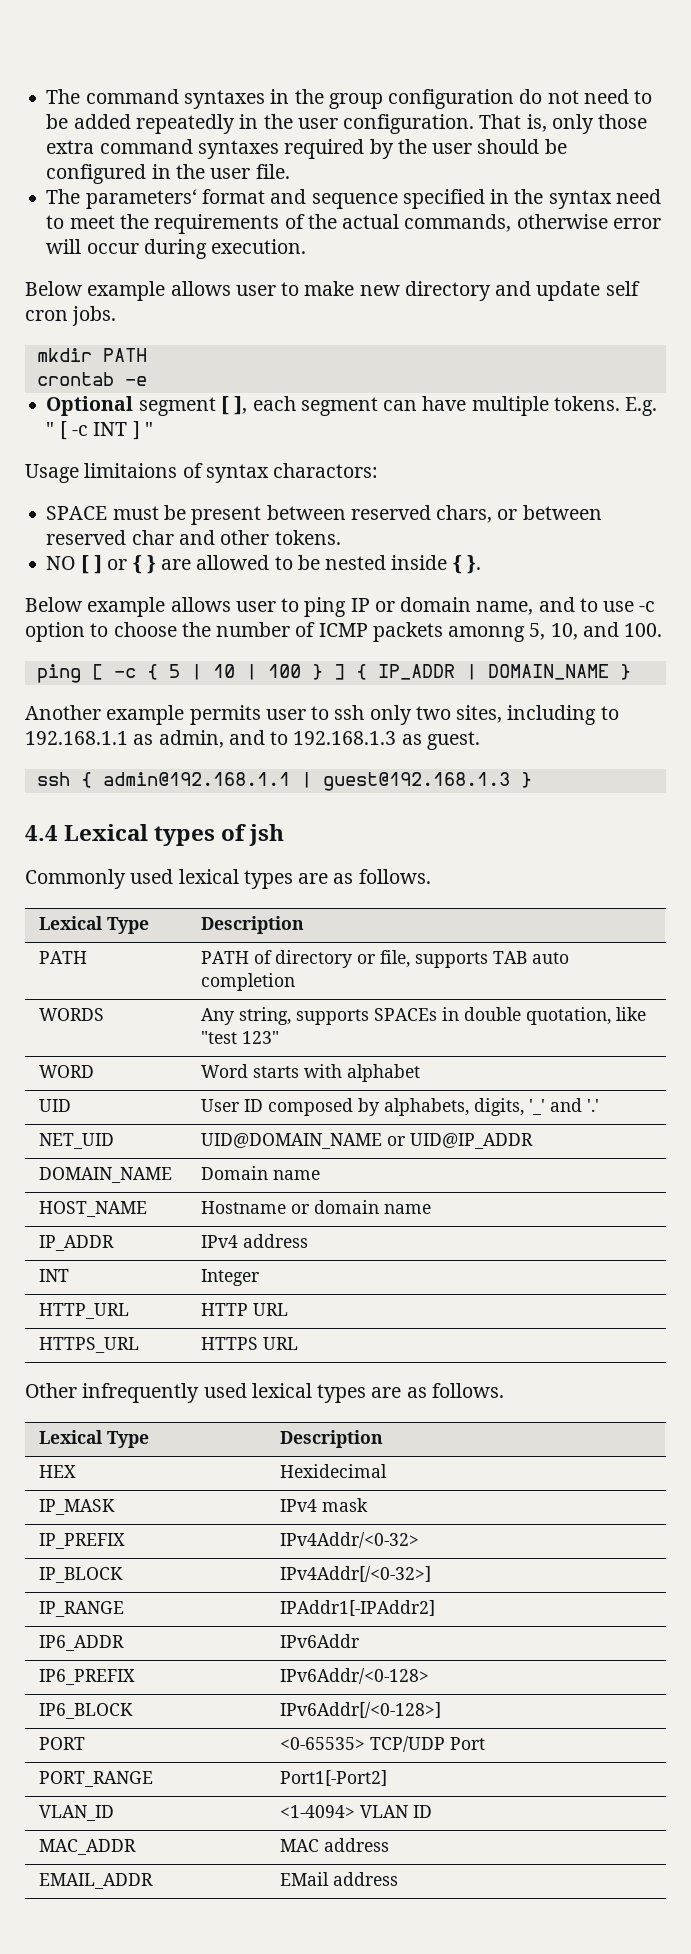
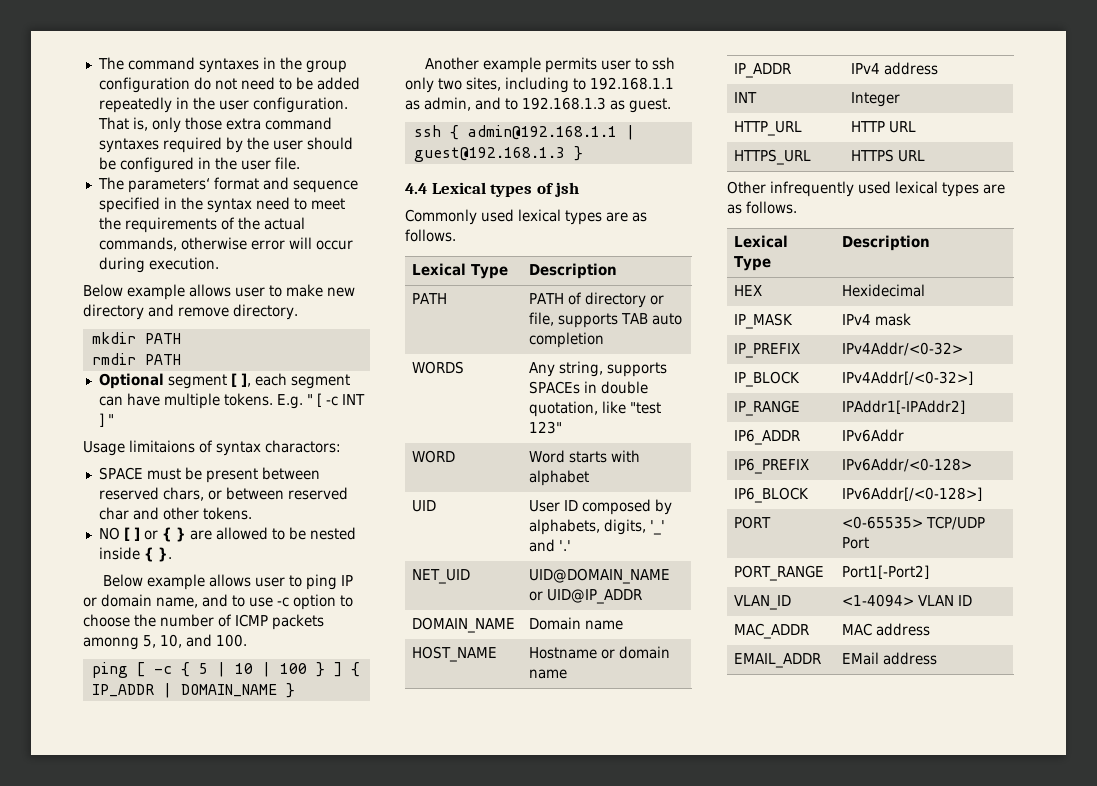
[536,281,640,301] [25,306,117,326] update self cron jobs. -> [178,304,298,320] remove directory.
[36,372,147,386] crontab -e -> [91,353,181,365] rmdir PATH

